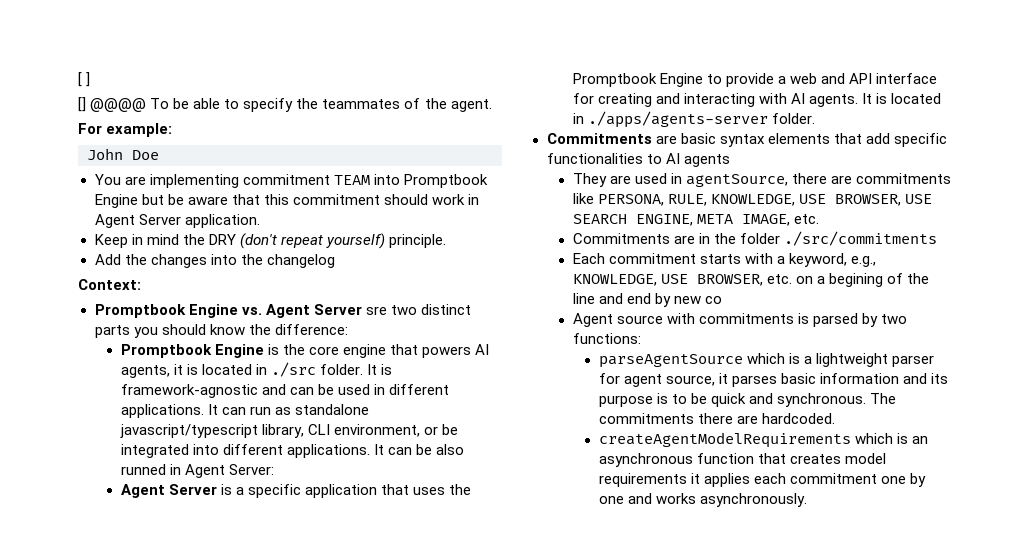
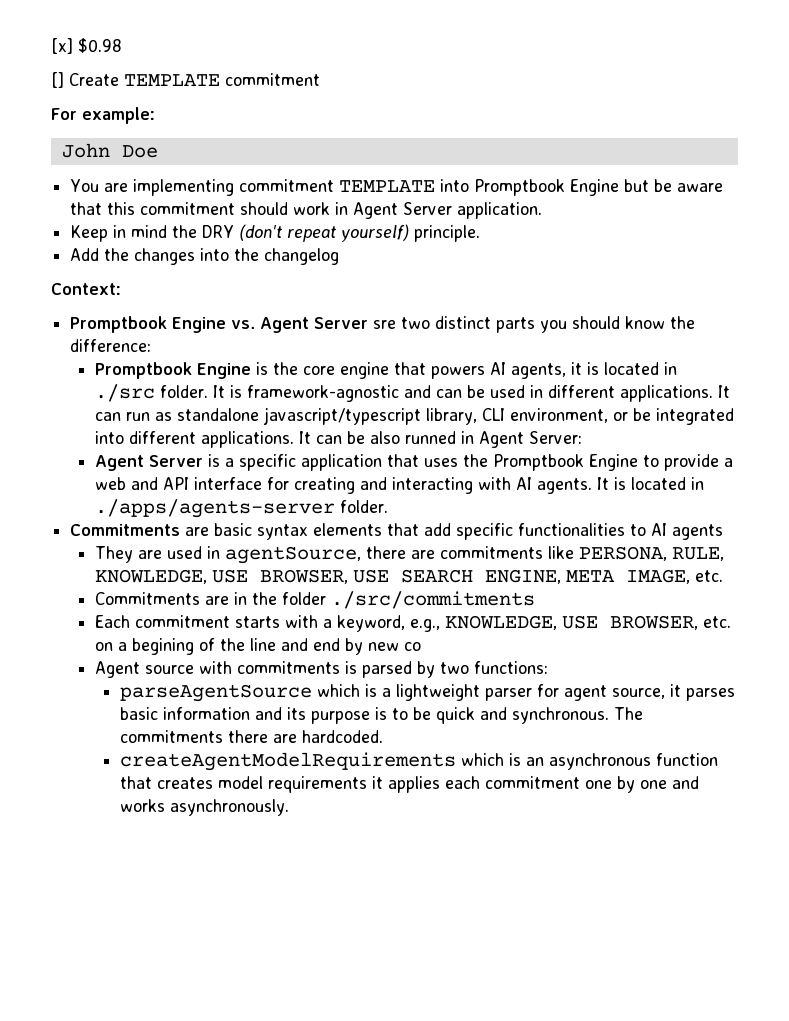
[78,72,91,87] [ ] -> [51,38,122,54] [x] $0.98
[90,98,492,112] @@@@ To be able to specify the teammates of the agent. -> [69,73,320,86] Create TEMPLATE commitment
[333,175,370,185] TEAM -> [339,180,436,192] TEMPLATE

